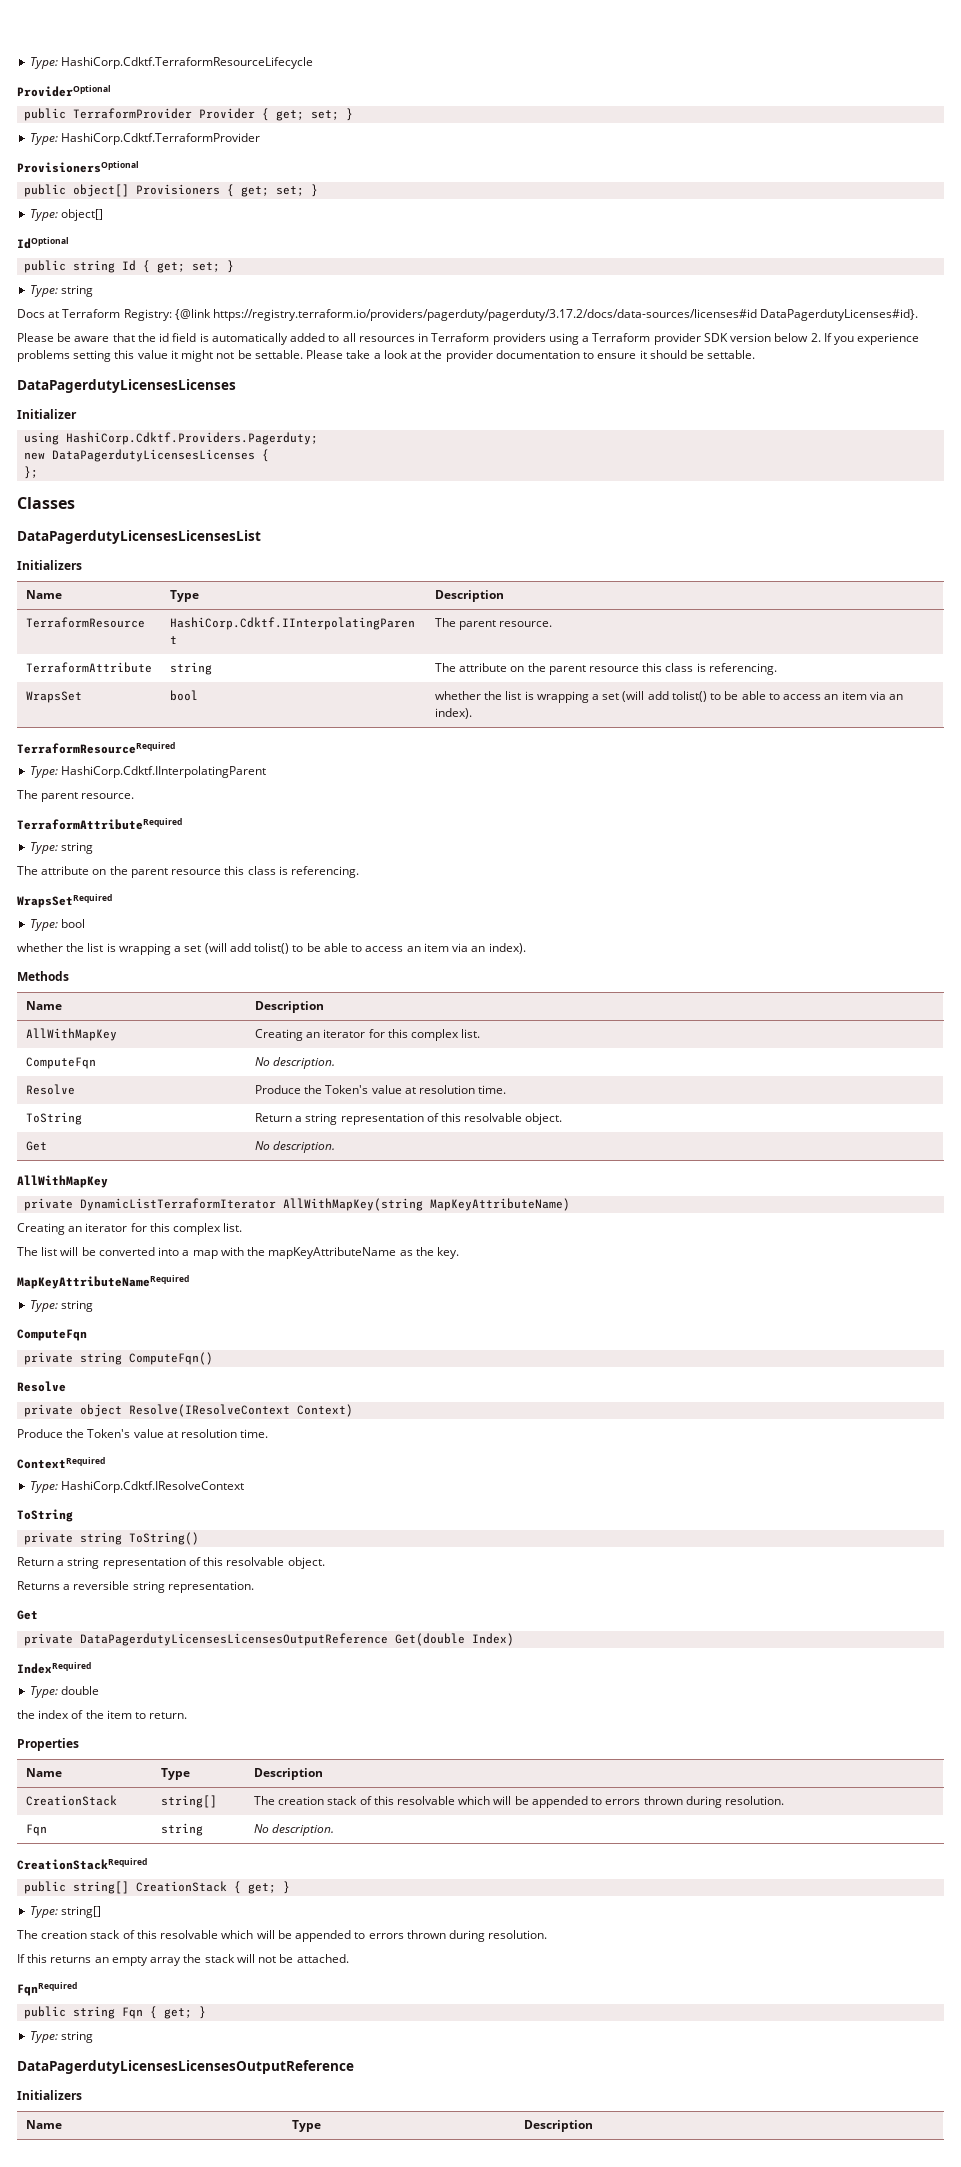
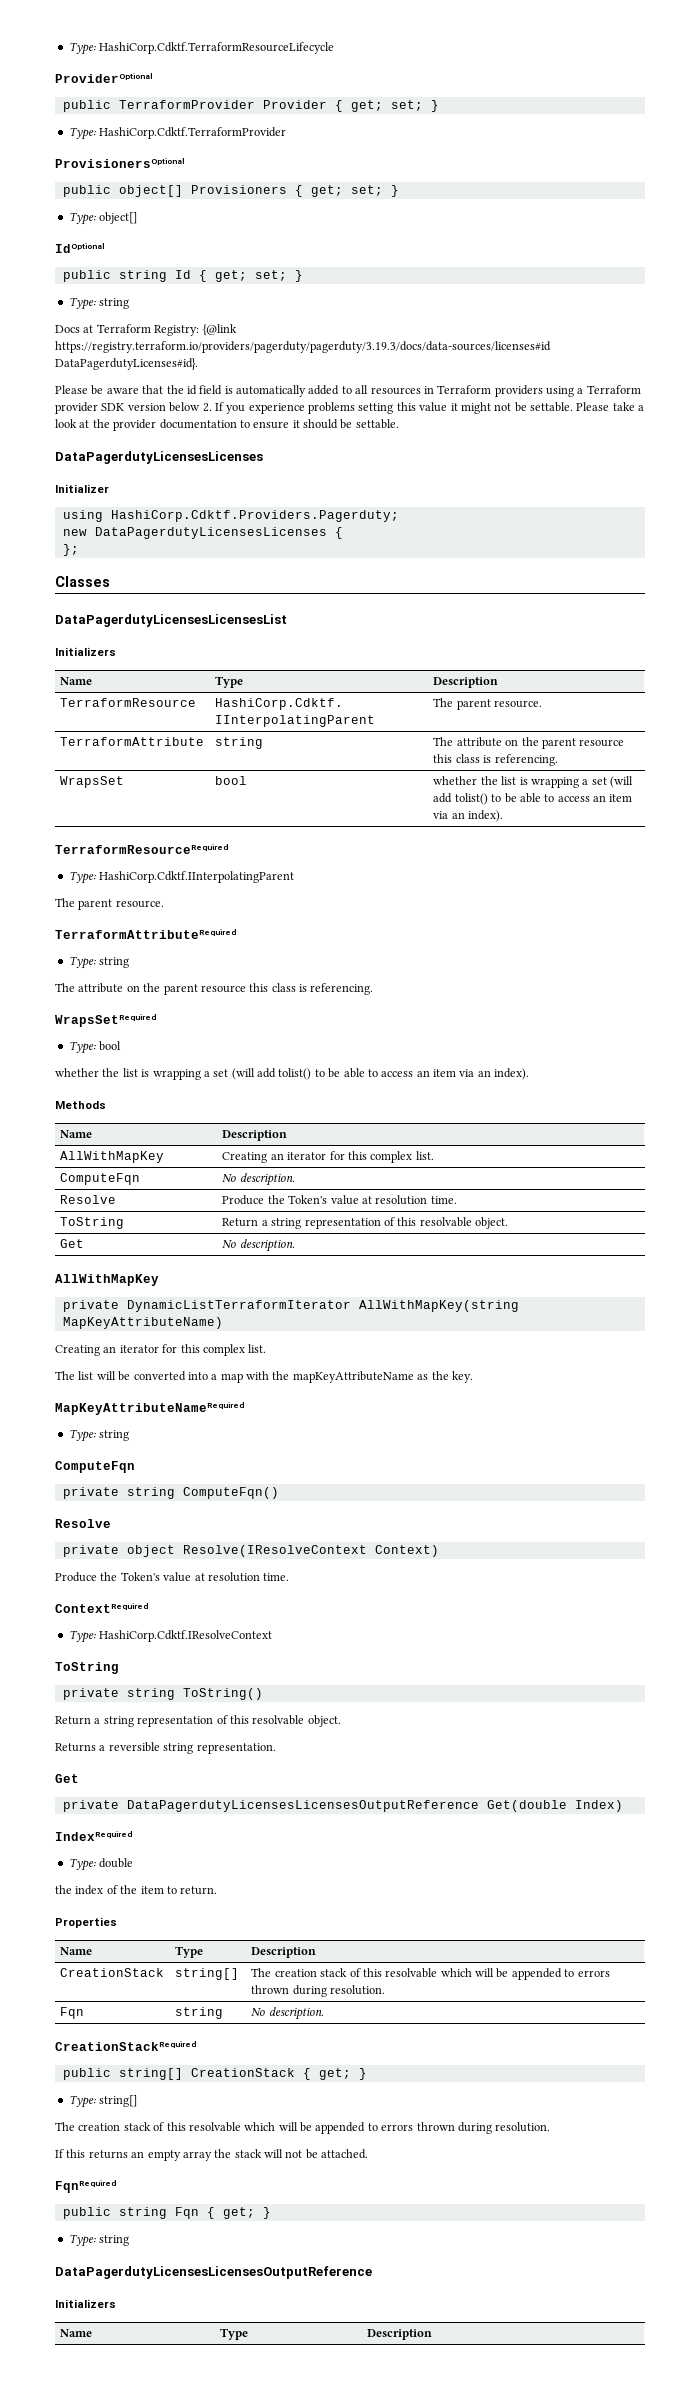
[213,309,758,321] https://registry.terraform.io/providers/pagerduty/pagerduty/3.17.2/docs/data-sources/licenses#id -> [55,341,551,353] https://registry.terraform.io/providers/pagerduty/pagerduty/3.19.3/docs/data-sources/licenses#id

